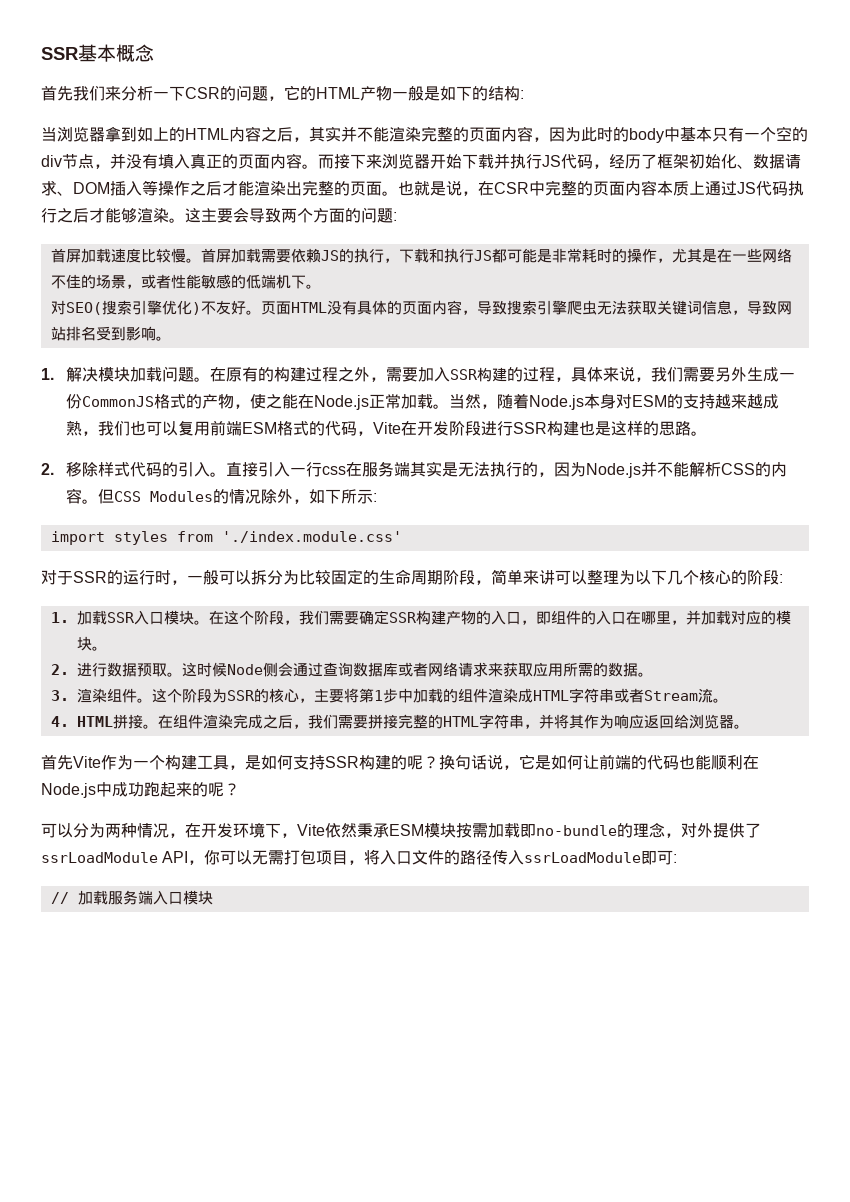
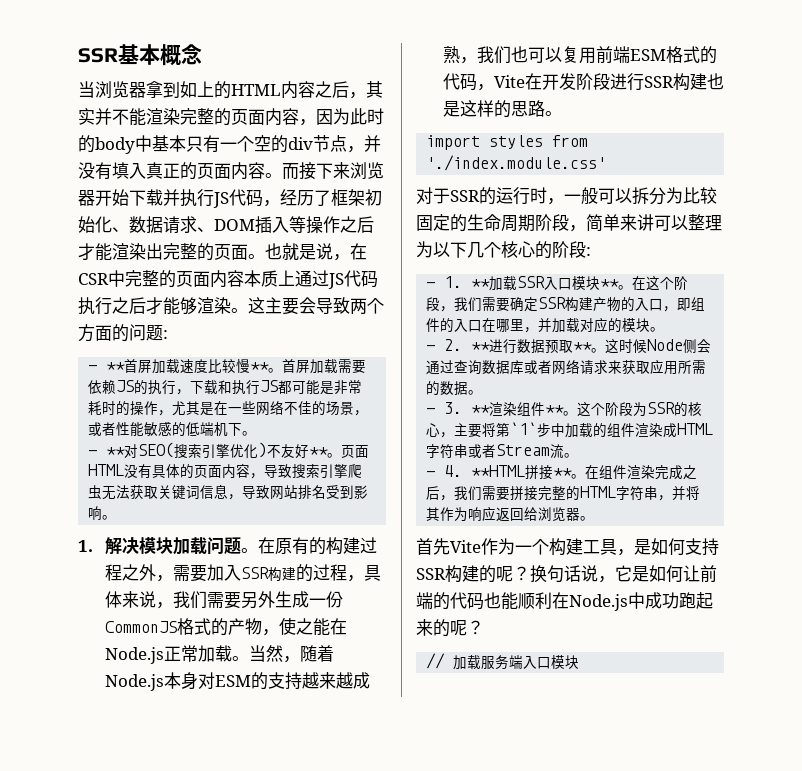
[41,85,524,101] // 首先我们来分析一下CSR的问题，它的HTML产物一般是如下的结构: -> (202, 54) none
(397, 216) none -> [88,362,126,371] - **
(186, 255) none -> [250,362,270,371] **
(321, 286) none -> [88,447,126,456] - **
(246, 307) none -> [309,447,329,456] **
[41,461,787,478] [65,488,377,504] // 2.移除样式代码的引入。直接引入一行css在服务端其实是无法执行的，因为Node.js并不能解析CSS的内容。但CSS Modules的情况除外，如下所示: -> (562, 113) none
[50,612,69,623] 1. -> [426,276,491,288] - 1. **
(194, 617) none -> [600,279,620,288] **
[50,664,69,675] 2. -> [426,339,491,351] - 2. **
(167, 670) none -> [573,342,593,351] **
[50,690,69,701] 3. -> [426,402,491,414] - 3. **
(137, 695) none -> [545,405,565,414] **
[373,690,383,701] 1 -> [510,422,538,435] `1`
[50,714,143,729] 4. HTML拼接 -> [426,465,573,480] - 4. **HTML拼接**
[41,822,761,838] [41,849,678,865] // 可以分为两种情况，在开发环境下，Vite依然秉承ESM模块按需加载即no-bundle的理念，对外提供了ssrLoadModule API，你可以无需打包项目，将入口文件的路径传入ssrLoadModule即可: -> (484, 627) none

